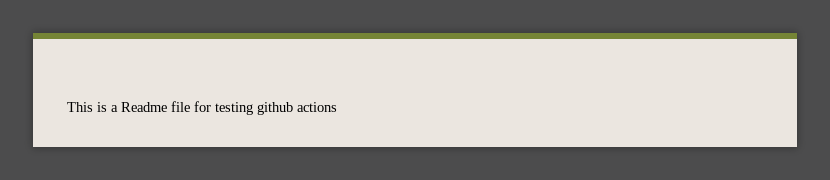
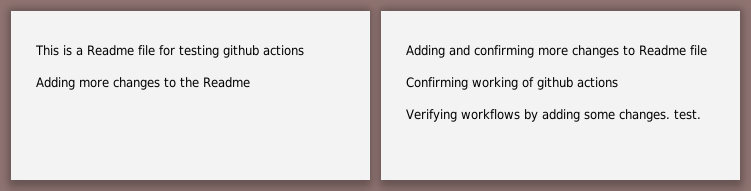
(337, 107) none -> [36,77,250,90] [406,45,707,58] [406,77,618,90] [406,109,701,122] // Adding more changes to the Readme // Adding and confirming more changes to Readme file // Confirming working of github actions // Verifying workflows by adding some changes. test.

